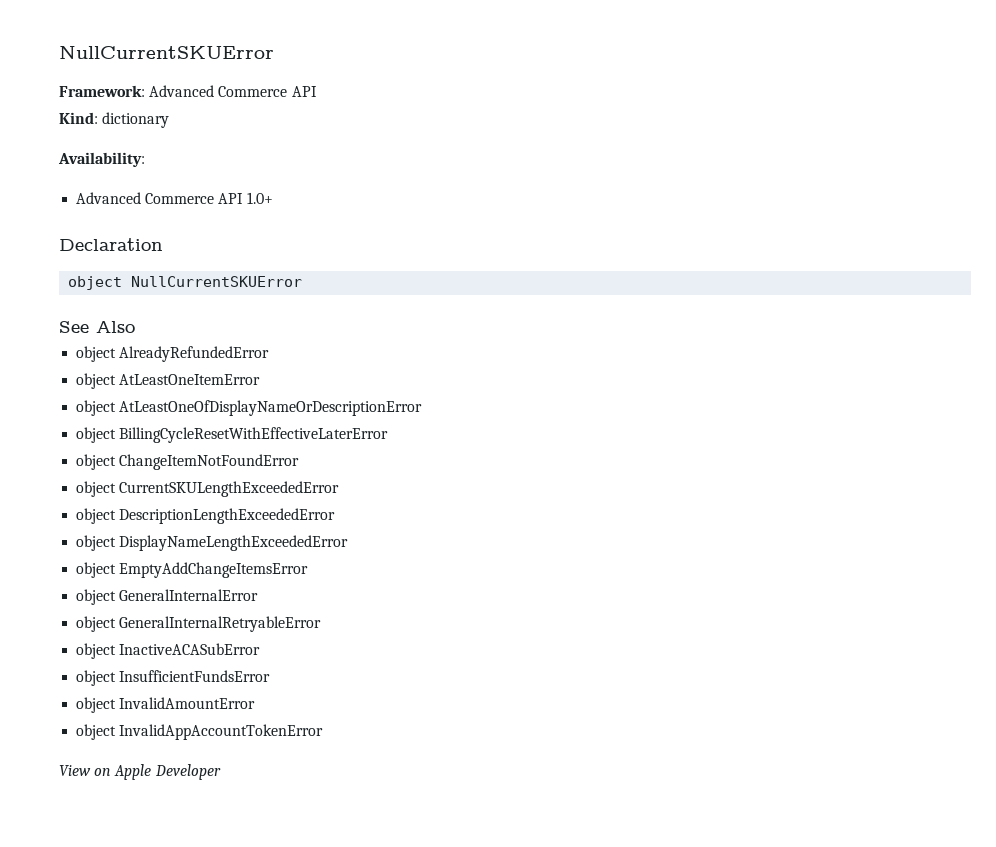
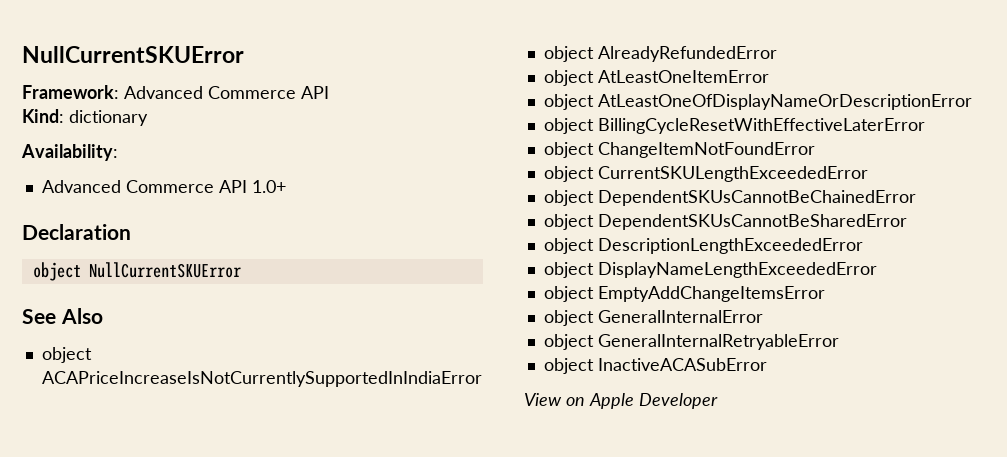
(135, 327) none -> [41,347,92,363] [41,371,482,387] // object ACAPriceIncreaseIsNotCurrentlySupportedInIndiaError
(340, 489) none -> [543,190,916,206] [543,214,907,230] // object DependentSKUsCannotBeChainedError // object DependentSKUsCannotBeSharedError
[76,670,271,686] [76,697,256,713] [76,724,324,740] // object InsufficientFundsError // object InvalidAmountError // object InvalidAppAccountTokenError -> (767, 364) none

